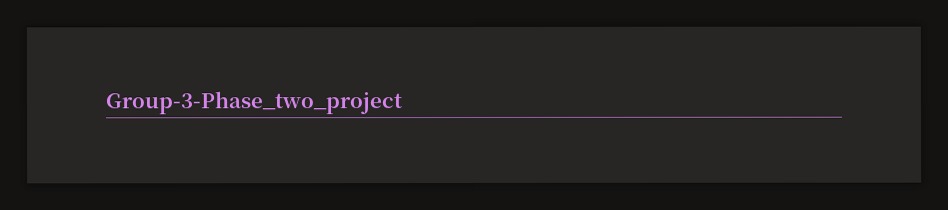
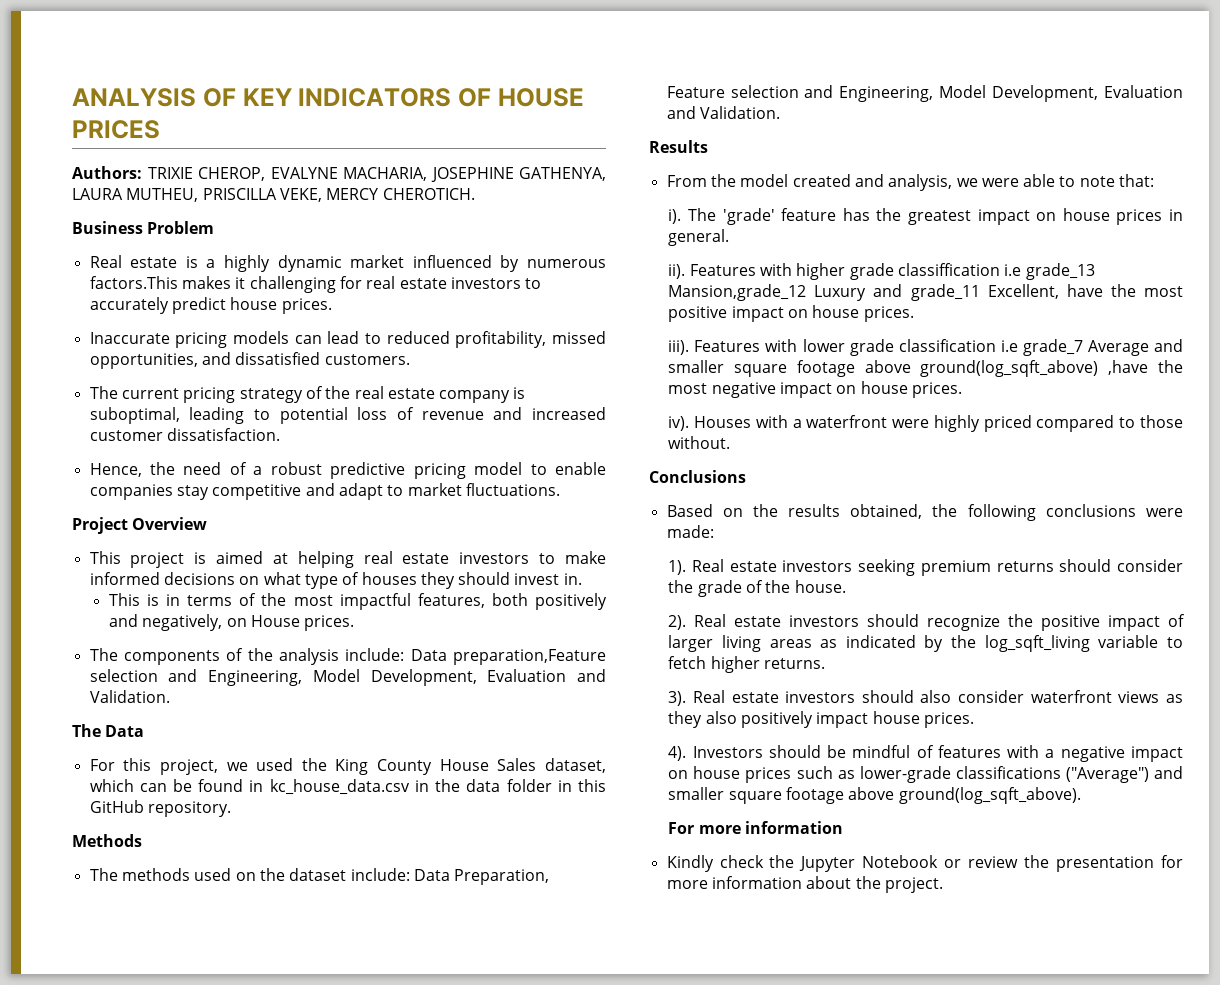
[105,91,403,115] Group-3-Phase_two_project -> [72,88,584,107] [72,120,160,139] [72,166,607,182] [72,188,475,202] [72,221,215,234] [89,255,607,272] [89,276,542,293] [89,297,332,314] [89,331,606,348] [89,352,410,369] [89,386,526,403] [89,407,606,424] [89,428,280,441] [89,462,606,479] [89,483,560,500] [72,517,208,534] [89,551,606,568] [89,572,582,589] [108,593,608,610] [108,614,355,631] [89,648,606,665] [89,669,606,686] [89,690,170,703] [72,724,145,737] [89,758,606,775] [89,779,606,795] [89,800,231,817] [72,834,142,847] [89,868,550,885] [666,85,1183,102] [666,106,780,119] [649,140,708,153] [666,174,1155,191] [668,208,1183,225] [668,229,730,246] [668,263,1095,280] [668,284,1183,301] [668,305,914,322] [668,339,1183,356] [668,360,1183,377] [668,381,962,398] [668,415,1183,432] [668,436,731,449] [649,470,746,483] [666,504,1183,521] [666,525,714,538] [668,559,1183,576] [668,580,846,597] [668,614,1185,631] [668,635,1183,652] [668,656,825,673] [668,690,1183,706] [668,711,974,728] [668,745,1183,762] [668,766,1183,783] [668,787,1081,804] [668,821,843,834] [666,855,1183,872] [666,876,943,893] ANALYSIS OF KEY INDICATORS OF HOUSE PRICES // Authors: TRIXIE CHEROP, EVALYNE MACHARIA, JOSEPHINE GATHENYA, LAURA MUTHEU, PRISCILLA VEKE, MERCY CHEROTICH. // Business Problem // Real estate is a highly dynamic market influenced by numerous factors.This makes it challenging for real estate investors to accurately predict house prices. // Inaccurate pricing models can lead to reduced profitability, missed opportunities, and dissatisfied customers. // The current pricing strategy of the real estate company is suboptimal, leading to potential loss of revenue and increased customer dissatisfaction. // Hence, the need of a robust predictive pricing model to enable companies stay competitive and adapt to market fluctuations. // Project Overview // This project is aimed at helping real estate investors to make informed decisions on what type of houses they should invest in. // This is in terms of the most impactful features, both positively and negatively, on House prices. // The components of the analysis include: Data preparation,Feature selection and Engineering, Model Development, Evaluation and Validation. // The Data // For this project, we used the King County House Sales dataset, which can be found in kc_house_data.csv in the data folder in this GitHub repository. // Methods // The methods used on the dataset include: Data Preparation, Feature selection and Engineering, Model Development, Evaluation and Validation. // Results // From the model created and analysis, we were able to note that: // i). The 'grade' feature has the greatest impact on house prices in general. // ii). Features with higher grade classiffication i.e grade_13 Mansion,grade_12 Luxury and grade_11 Excellent, have the most positive impact on house prices. // iii). Features with lower grade classification i.e grade_7 Average and smaller square footage above ground(log_sqft_above) ,have the most negative impact on house prices. // iv). Houses with a waterfront were highly priced compared to those without. // Conclusions // Based on the results obtained, the following conclusions were made: // 1). Real estate investors seeking premium returns should consider the grade of the house. // 2). Real estate investors should recognize the positive impact of larger living areas as indicated by the log_sqft_living variable to fetch higher returns. // 3). Real estate investors should also consider waterfront views as they also positively impact house prices. // 4). Investors should be mindful of features with a negative impact on house prices such as lower-grade classifications ("Average") and smaller square footage above ground(log_sqft_above). // For more information // Kindly check the Jupyter Notebook or review the presentation for more information about the project.

